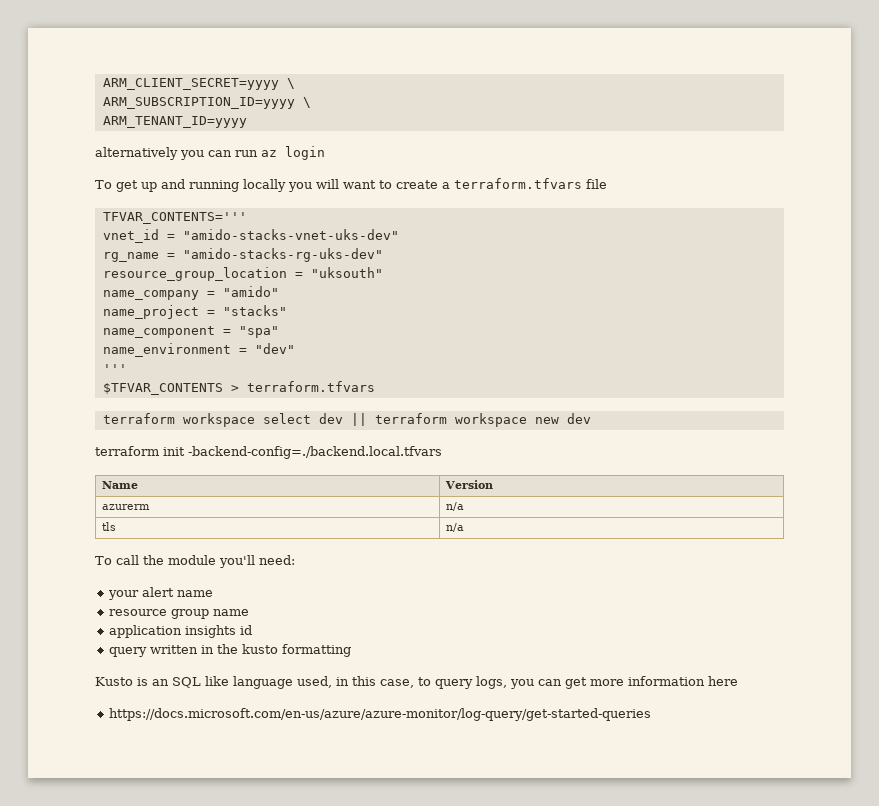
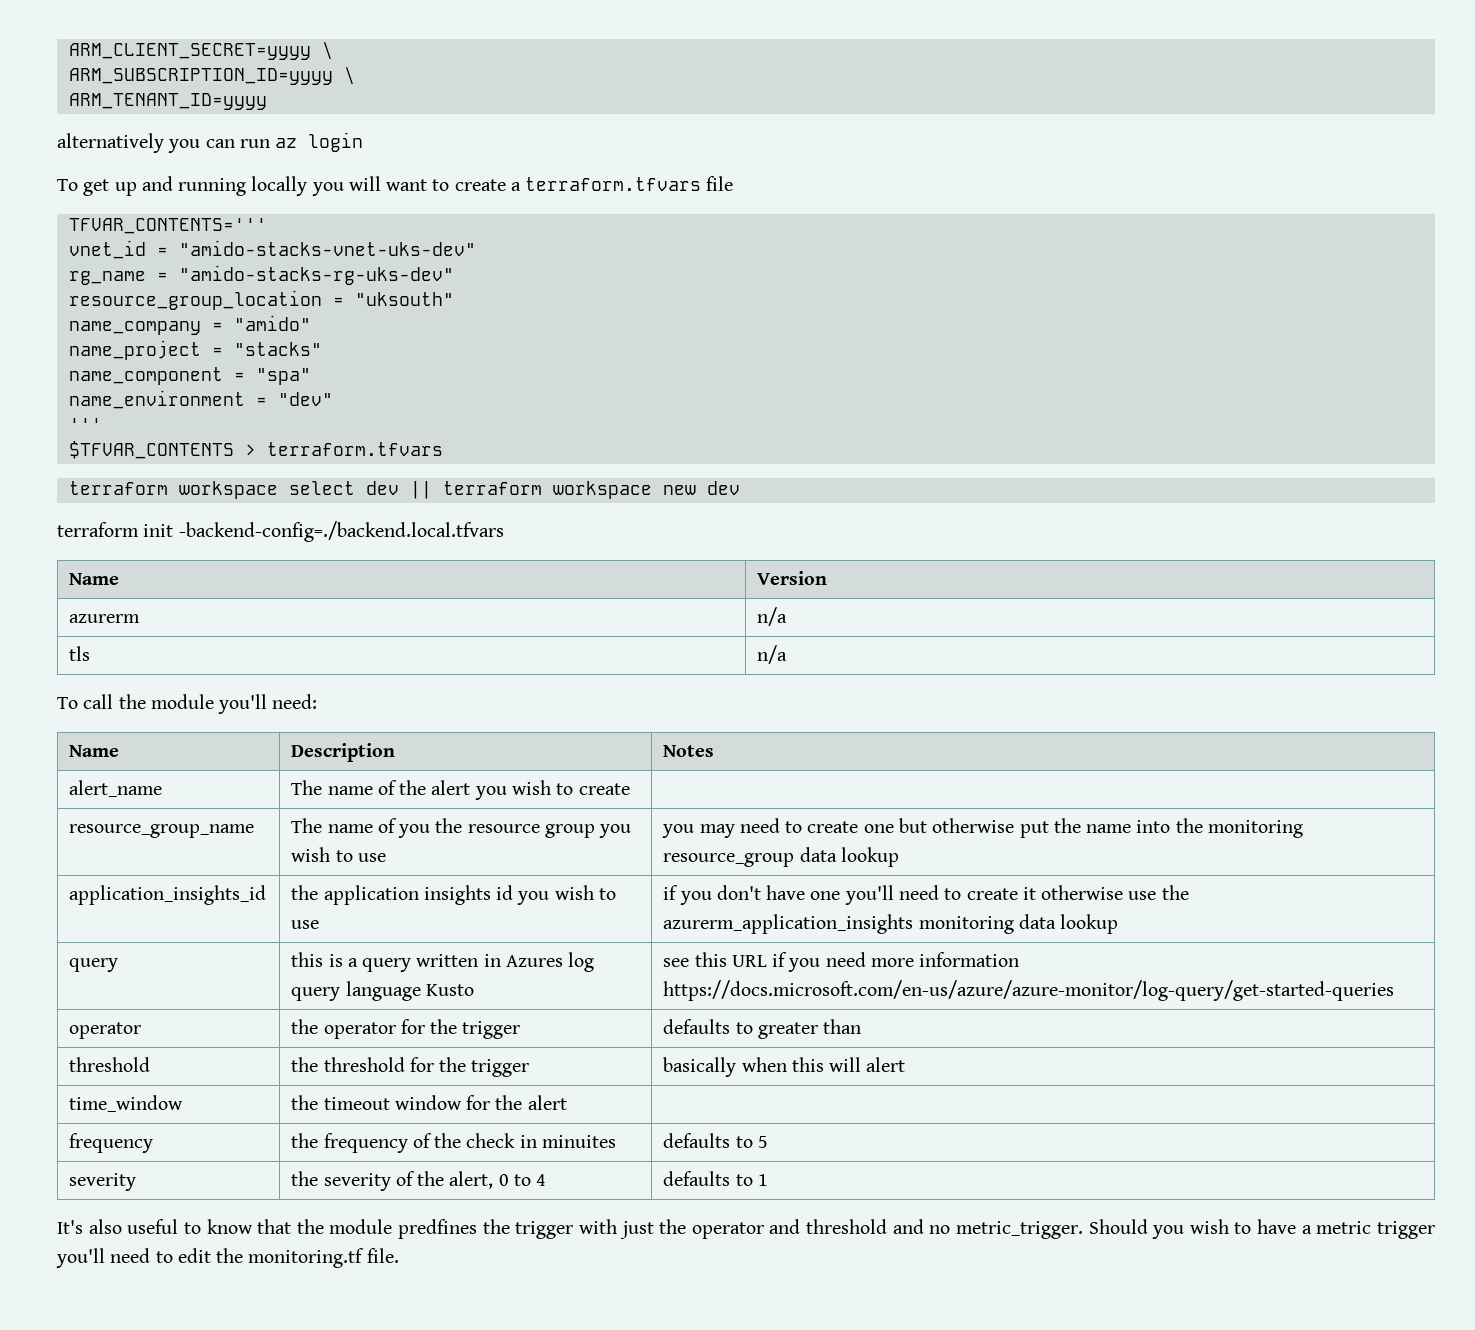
[107,587,213,600] [108,609,249,619] [108,625,252,638] [108,644,351,657] [95,676,738,689] [108,708,651,721] // your alert name // resource group name // application insights id // query written in the kusto formatting // Kusto is an SQL like language used, in this case, to query logs, you can get more information here // https://docs.microsoft.com/en-us/azure/azure-monitor/log-query/get-started-queries -> [69,745,120,757] [291,743,396,762] [663,745,715,757] [69,780,163,797] [291,780,630,800] [69,824,255,838] [291,818,632,838] [291,847,386,862] [662,818,1303,838] [663,847,899,867] [69,885,267,905] [291,885,616,905] [291,920,320,929] [663,885,1189,905] [663,914,1119,934] [69,958,119,972] [291,952,595,972] [291,981,474,1001] [663,952,1020,972] [663,980,1395,1001] [69,1022,142,1039] [291,1019,521,1039] [663,1019,862,1039] [69,1057,151,1072] [291,1057,530,1077] [663,1057,906,1077] [69,1095,184,1112] [291,1095,567,1110] [69,1133,154,1153] [291,1133,616,1153] [663,1133,768,1148] [69,1173,137,1191] [291,1171,547,1191] [663,1171,768,1186] [57,1219,1435,1239] [56,1248,399,1268] // Name | Description | Notes // alert_name | The name of the alert you wish to create | // resource_group_name | The name of you the resource group you wish to use | you may need to create one but otherwise put the name into the monitoring resource_group data lookup // application_insights_id | the application insights id you wish to use | if you don't have one you'll need to create it otherwise use the azurerm_application_insights monitoring data lookup // query | this is a query written in Azures log query language Kusto | see this URL if you need more information https://docs.microsoft.com/en-us/azure/azure-monitor/log-query/get-started-queries // operator | the operator for the trigger | defaults to greater than // threshold | the threshold for the trigger | basically when this will alert // time_window | the timeout window for the alert | // frequency | the frequency of the check in minuites | defaults to 5 // severity | the severity of the alert, 0 to 4 | defaults to 1 // It's also useful to know that the module predfines the trigger with just the operator and threshold and no metric_trigger. Should you wish to have a metric trigger you'll need to edit the monitoring.tf file.

